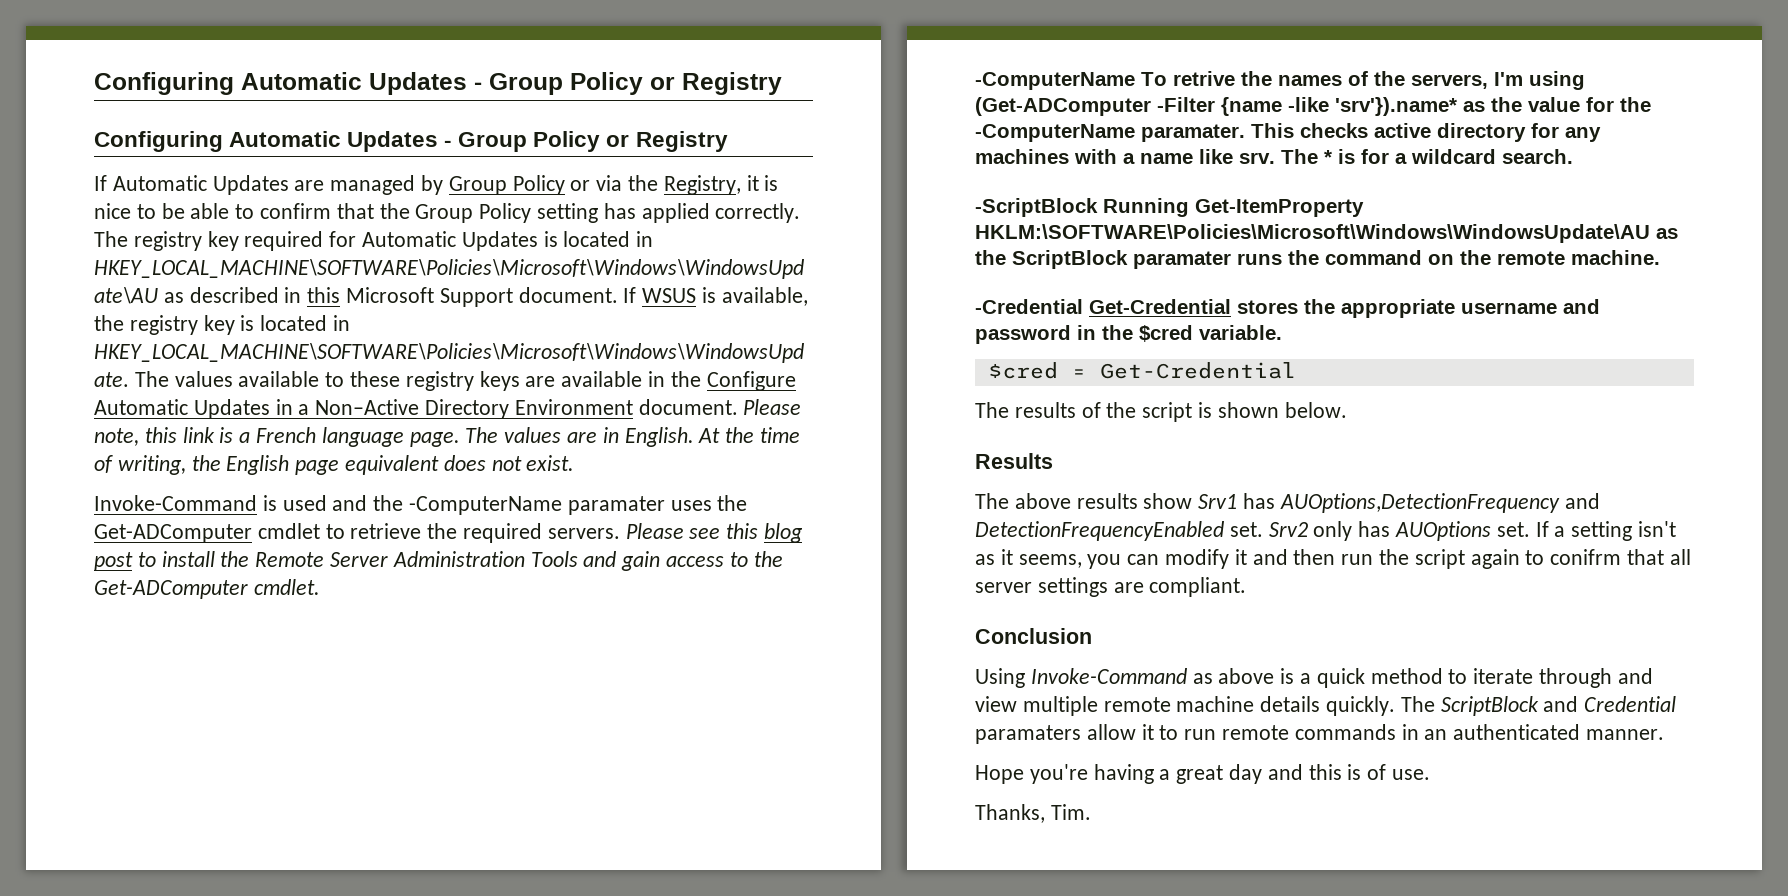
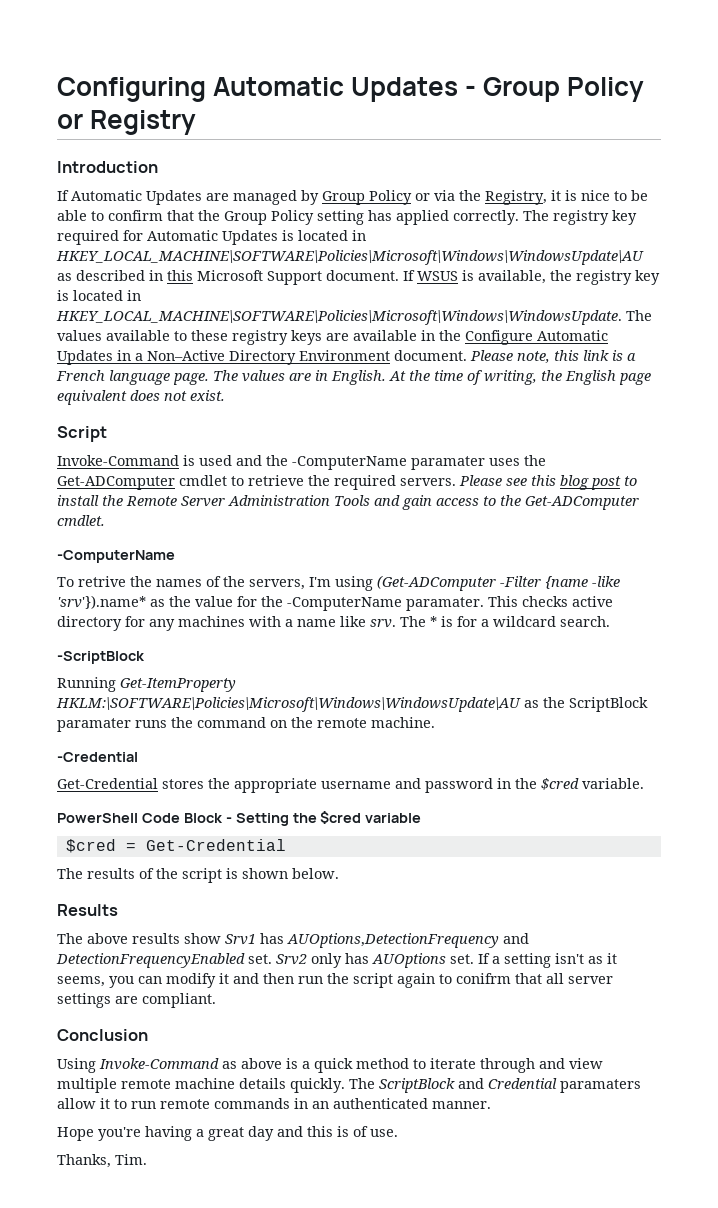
[94,72,782,95] [94,131,728,152] Configuring Automatic Updates - Group Policy or Registry // Configuring Automatic Updates - Group Policy or Registry -> [57,77,645,102] [57,110,197,135] [57,161,158,173] Configuring Automatic Updates - Group Policy or Registry // Introduction
(575, 463) none -> [57,426,107,442] // Script
(1135, 81) none -> (175, 556) //
(1098, 207) none -> (145, 657) //
(1083, 306) none -> (138, 757) //
(1282, 332) none -> [57,811,422,826] // PowerShell Code Block - Setting the $cred variable

